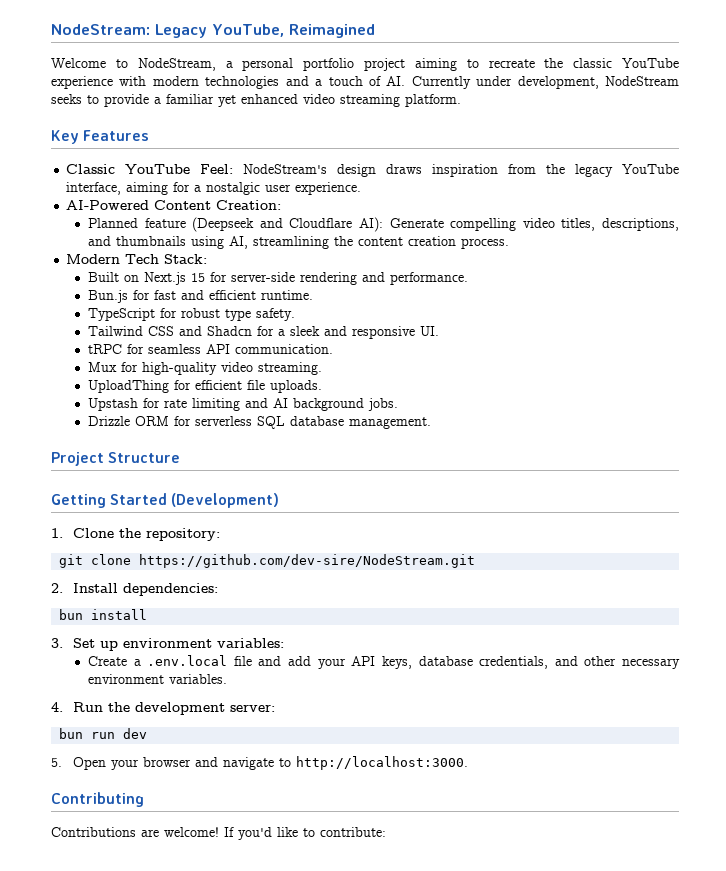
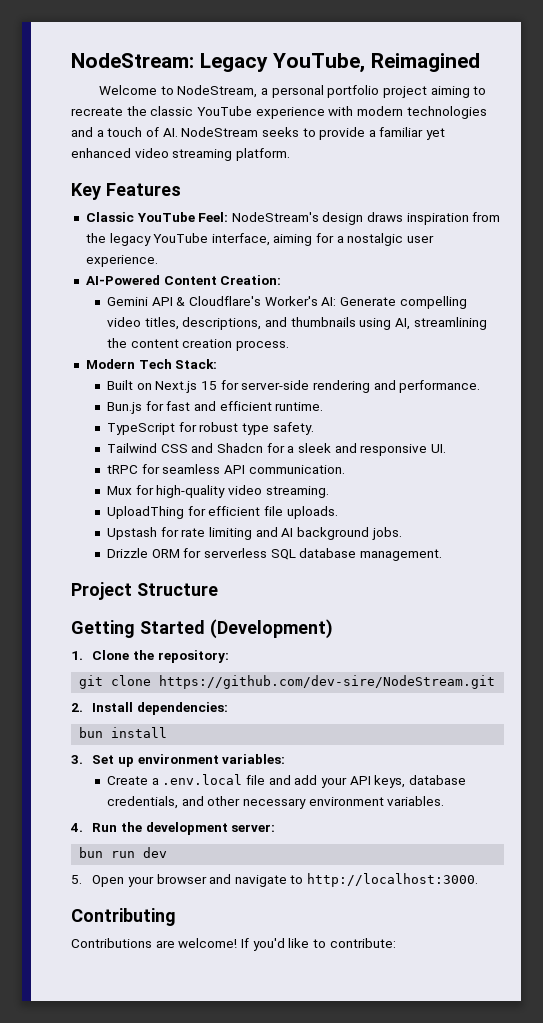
[411,76,599,89] Currently under development, -> (178, 132) none
[87,217,383,232] Planned feature (Deepseek and Cloudflare AI): -> [107,296,337,306] Gemini API & Cloudflare's Worker's AI:

